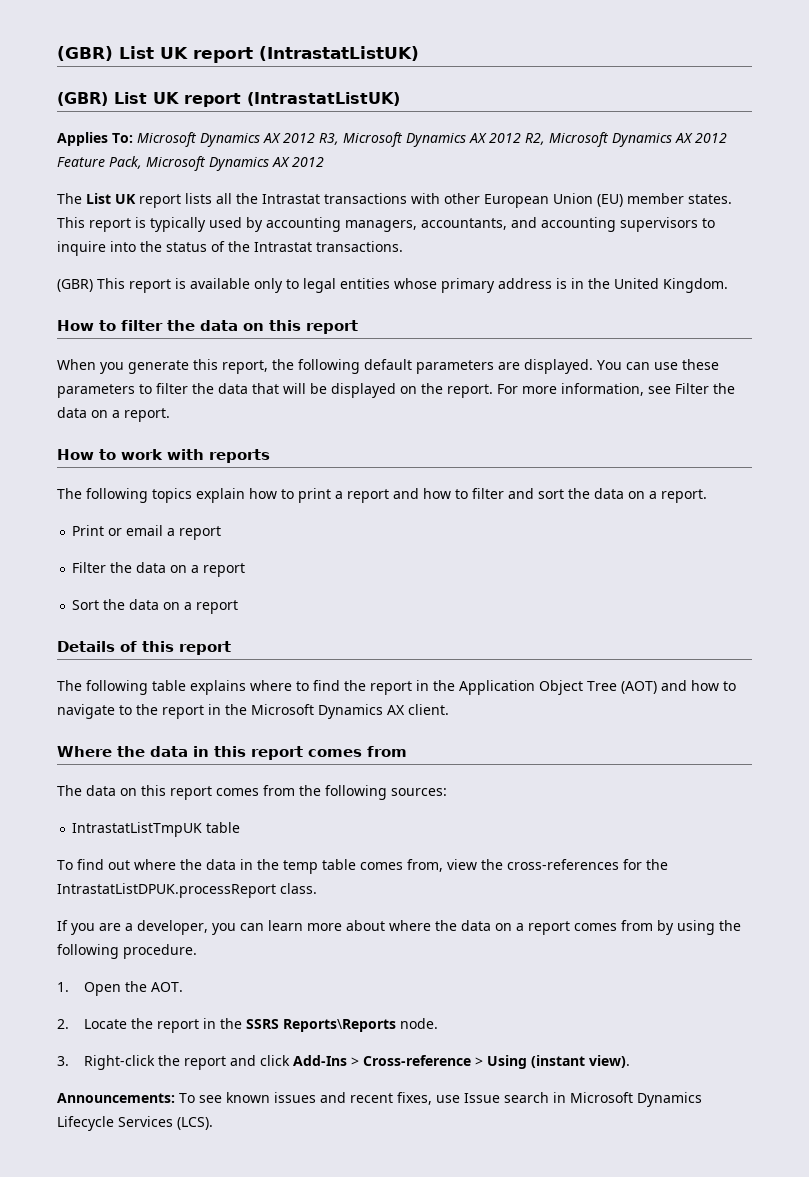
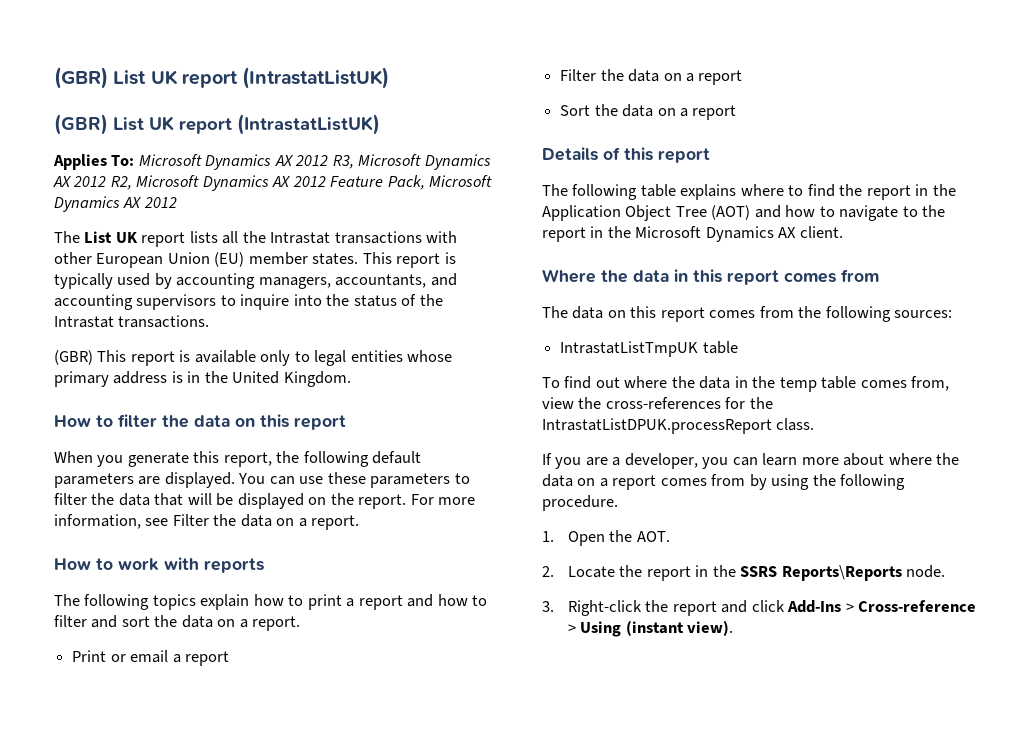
[57,1092,702,1107] [57,1116,213,1131] // Announcements: To see known issues and recent fixes, use Issue search in Microsoft Dynamics Lifecycle Services (LCS). -> (734, 628) none

